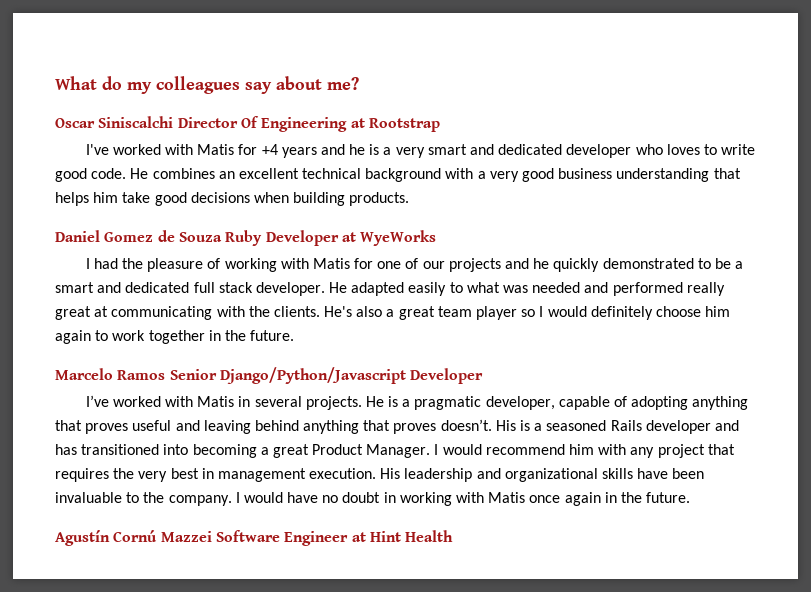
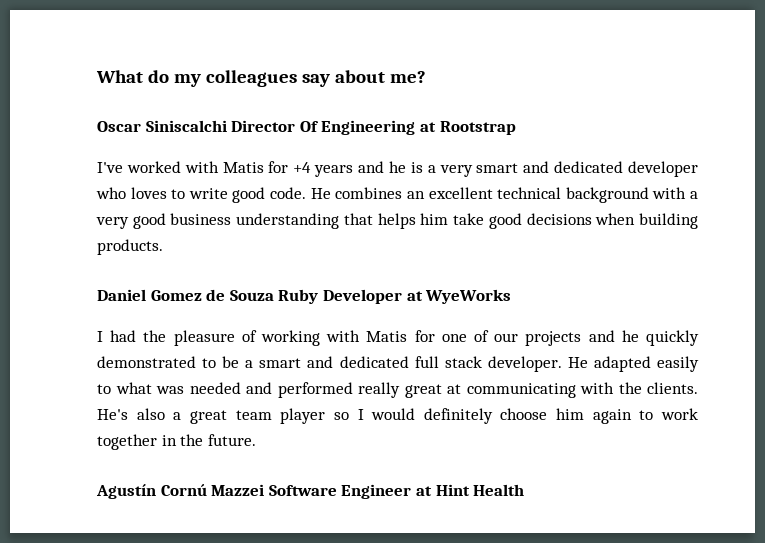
[55,367,484,384] [85,395,749,410] [55,419,739,434] [55,444,735,458] [55,468,705,482] [55,492,691,506] // Marcelo Ramos Senior Django/Python/Javascript Developer // I’ve worked with Matis in several projects. He is a pragmatic developer, capable of adopting anything that proves useful and leaving behind anything that proves doesn’t. His is a seasoned Rails developer and has transitioned into becoming a great Product Manager. I would recommend him with any project that requires the very best in management execution. His leadership and organizational skills have been invaluable to the company. I would have no doubt in working with Matis once again in the future. -> (256, 440) none

